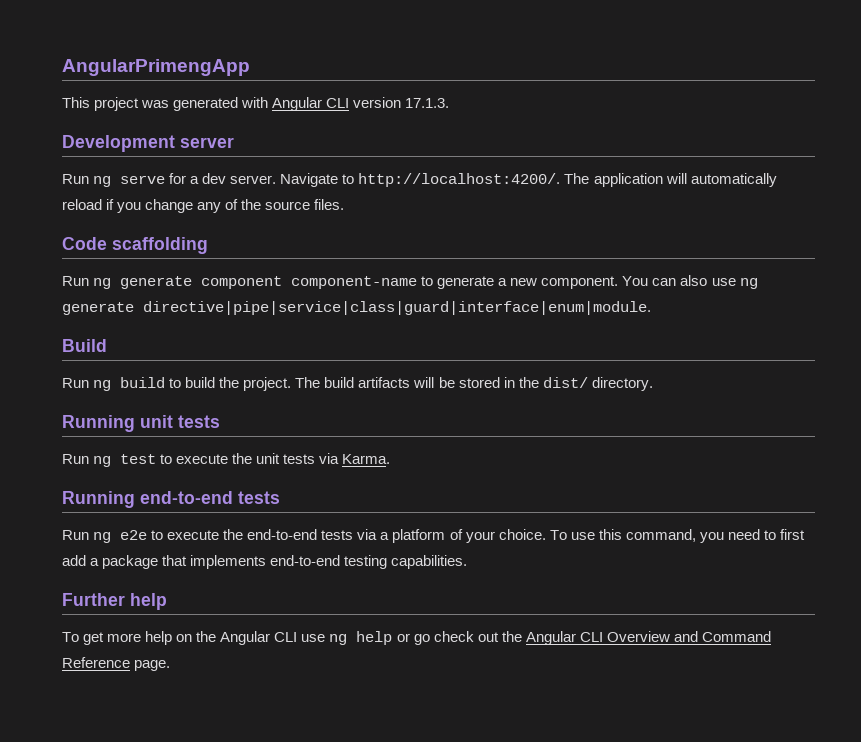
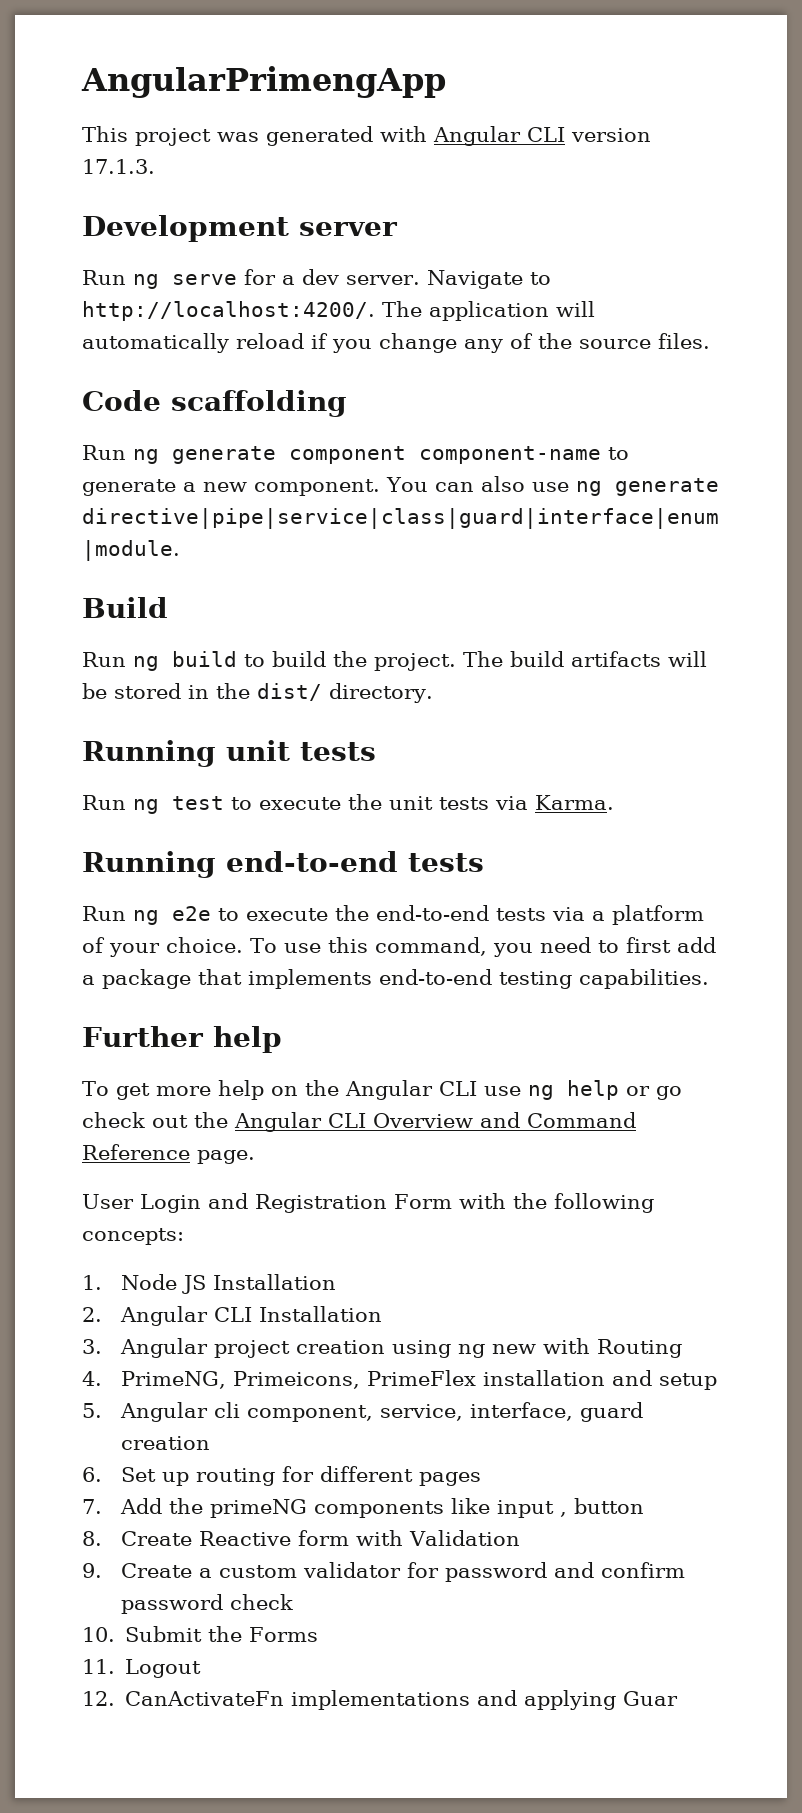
(171, 665) none -> [82,1193,654,1213] [82,1228,184,1245] [82,1274,337,1294] [82,1306,383,1326] [82,1338,683,1358] [82,1370,718,1390] [82,1402,644,1422] [121,1436,211,1450] [82,1466,482,1486] [82,1498,645,1518] [82,1530,521,1546] [82,1562,686,1582] [121,1594,294,1614] [82,1626,319,1642] [82,1659,202,1678] [82,1690,679,1710] // User Login and Registration Form with the following concepts: // 1. Node JS Installation // 2. Angular CLI Installation // 3. Angular project creation using ng new with Routing // 4. PrimeNG, Primeicons, PrimeFlex installation and setup // 5. Angular cli component, service, interface, guard creation // 6. Set up routing for different pages // 7. Add the primeNG components like input , button // 8. Create Reactive form with Validation // 9. Create a custom validator for password and confirm password check // 10. Submit the Forms // 11. Logout // 12. CanActivateFn implementations and applying Guar

